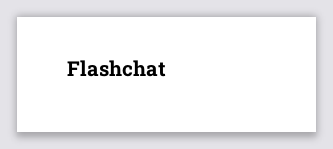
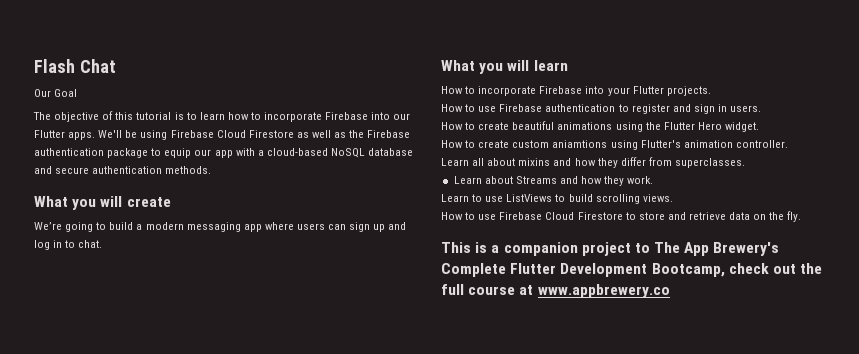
[67,60,166,77] Flashchat -> [34,59,116,73] [34,89,78,97] [33,111,411,122] [34,130,411,140] [34,148,414,158] [34,166,212,174] [34,196,171,210] [34,222,407,232] [34,240,103,250] [441,60,568,74] [441,86,711,96] [441,104,762,114] [441,121,759,132] [441,140,788,150] [441,157,745,168] [453,176,654,186] [441,194,673,204] [441,211,802,222] [441,242,780,256] [441,263,823,277] [441,284,670,298] Flash Chat // Our Goal // The objective of this tutorial is to learn how to incorporate Firebase into our Flutter apps. We'll be using Firebase Cloud Firestore as well as the Firebase authentication package to equip our app with a cloud-based NoSQL database and secure authentication methods. // What you will create // We’re going to build a modern messaging app where users can sign up and log in to chat. // What you will learn // How to incorporate Firebase into your Flutter projects. // How to use Firebase authentication to register and sign in users. // How to create beautiful animations using the Flutter Hero widget. // How to create custom aniamtions using Flutter's animation controller. // Learn all about mixins and how they differ from superclasses. // Learn about Streams and how they work. // Learn to use ListViews to build scrolling views. // How to use Firebase Cloud Firestore to store and retrieve data on the fly. // This is a companion project to The App Brewery's Complete Flutter Development Bootcamp, check out the full course at www.appbrewery.co

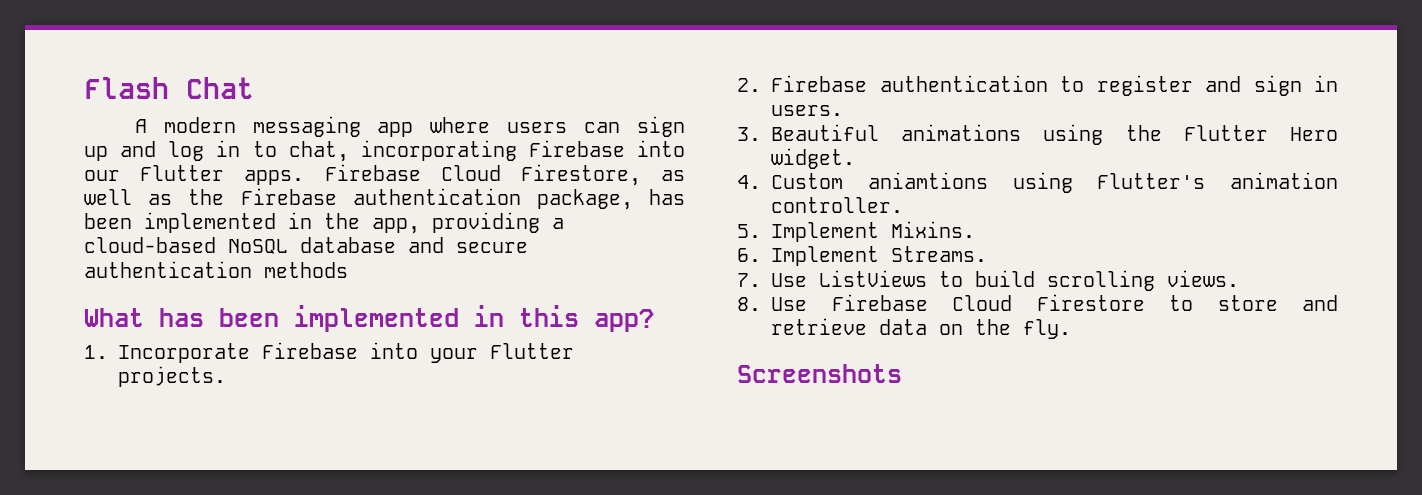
[34,89,78,97] [33,111,411,122] [34,130,411,140] [34,148,414,158] [34,166,212,174] [34,196,171,210] [34,222,143,232] Our Goal // The objective of this tutorial is to learn how to incorporate Firebase into our Flutter apps. We'll be using Firebase Cloud Firestore as well as the Firebase authentication package to equip our app with a cloud-based NoSQL database and secure authentication methods. // What you will create // We’re going to build a -> [134,119,147,133] A
[78,240,103,248] [441,60,568,74] [441,86,537,96] chat. // What you will learn // How to incorporate -> [288,140,685,162] [84,164,685,186] [84,188,685,210] [84,212,564,234] [84,237,528,254] [84,261,348,278] [84,305,654,332] [84,343,250,363] chat, incorporating Firebase into our Flutter apps. Firebase Cloud Firestore, as well as the Firebase authentication package, has been implemented in the app, providing a cloud-based NoSQL database and secure authentication methods // What has been implemented in this app? // 1. Incorporate
[441,104,497,112] How to use -> [737,78,761,92] 2.
[441,121,555,130] How to create beautiful -> [737,124,879,141] 3. Beautiful
[441,140,550,148] How to create custom -> [737,173,843,189] 4. Custom
[441,157,745,168] [453,176,654,186] [441,194,504,202] Learn all about mixins and how they differ from superclasses. // Learn about Streams and how they work. // Learn to use -> [737,221,975,242] [737,246,987,266] [737,273,807,287] 5. Implement Mixins. // 6. Implement Streams. // 7. Use
[441,212,497,220] How to use -> [737,297,807,311] 8. Use
[441,242,780,256] [441,263,823,277] [441,284,670,298] This is a companion project to The App Brewery's Complete Flutter Development Bootcamp, check out the full course at www.appbrewery.co -> [737,364,902,383] Screenshots

